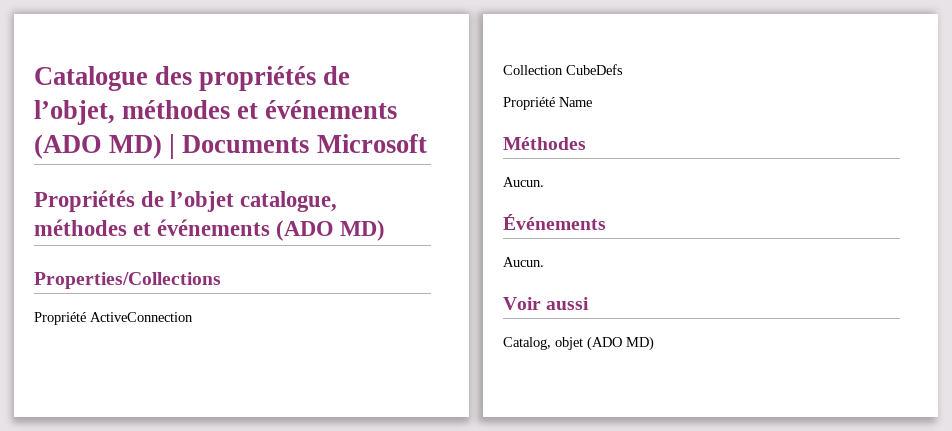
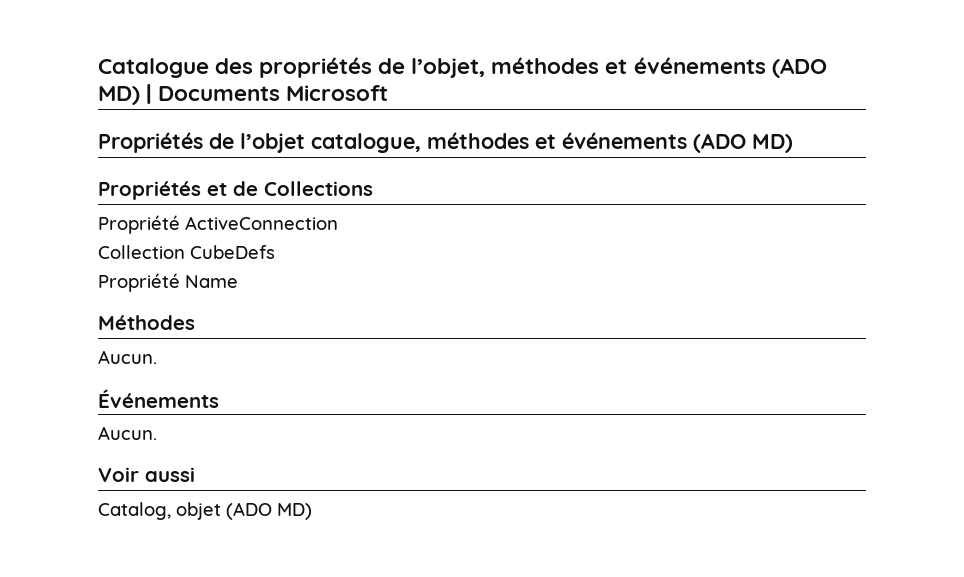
[34,272,221,289] Properties/Collections -> [98,181,373,200] Propriétés et de Collections

